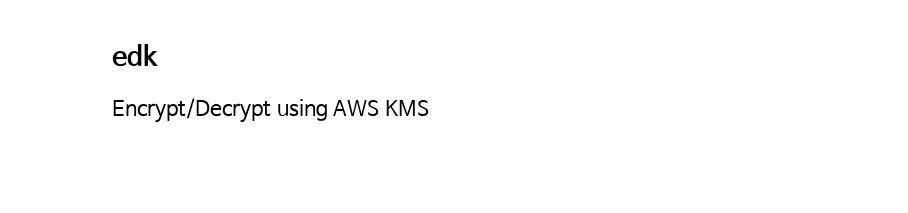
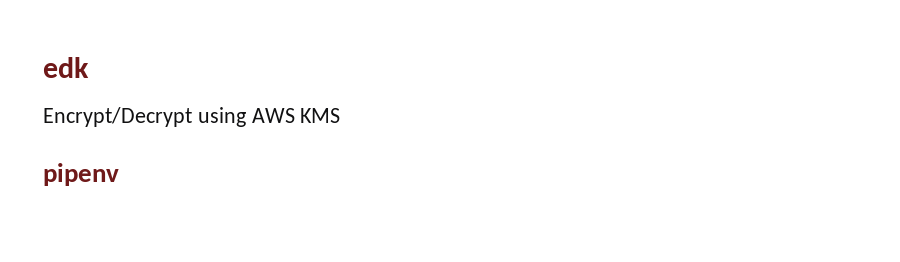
(429, 108) none -> [43,163,119,186] // pipenv

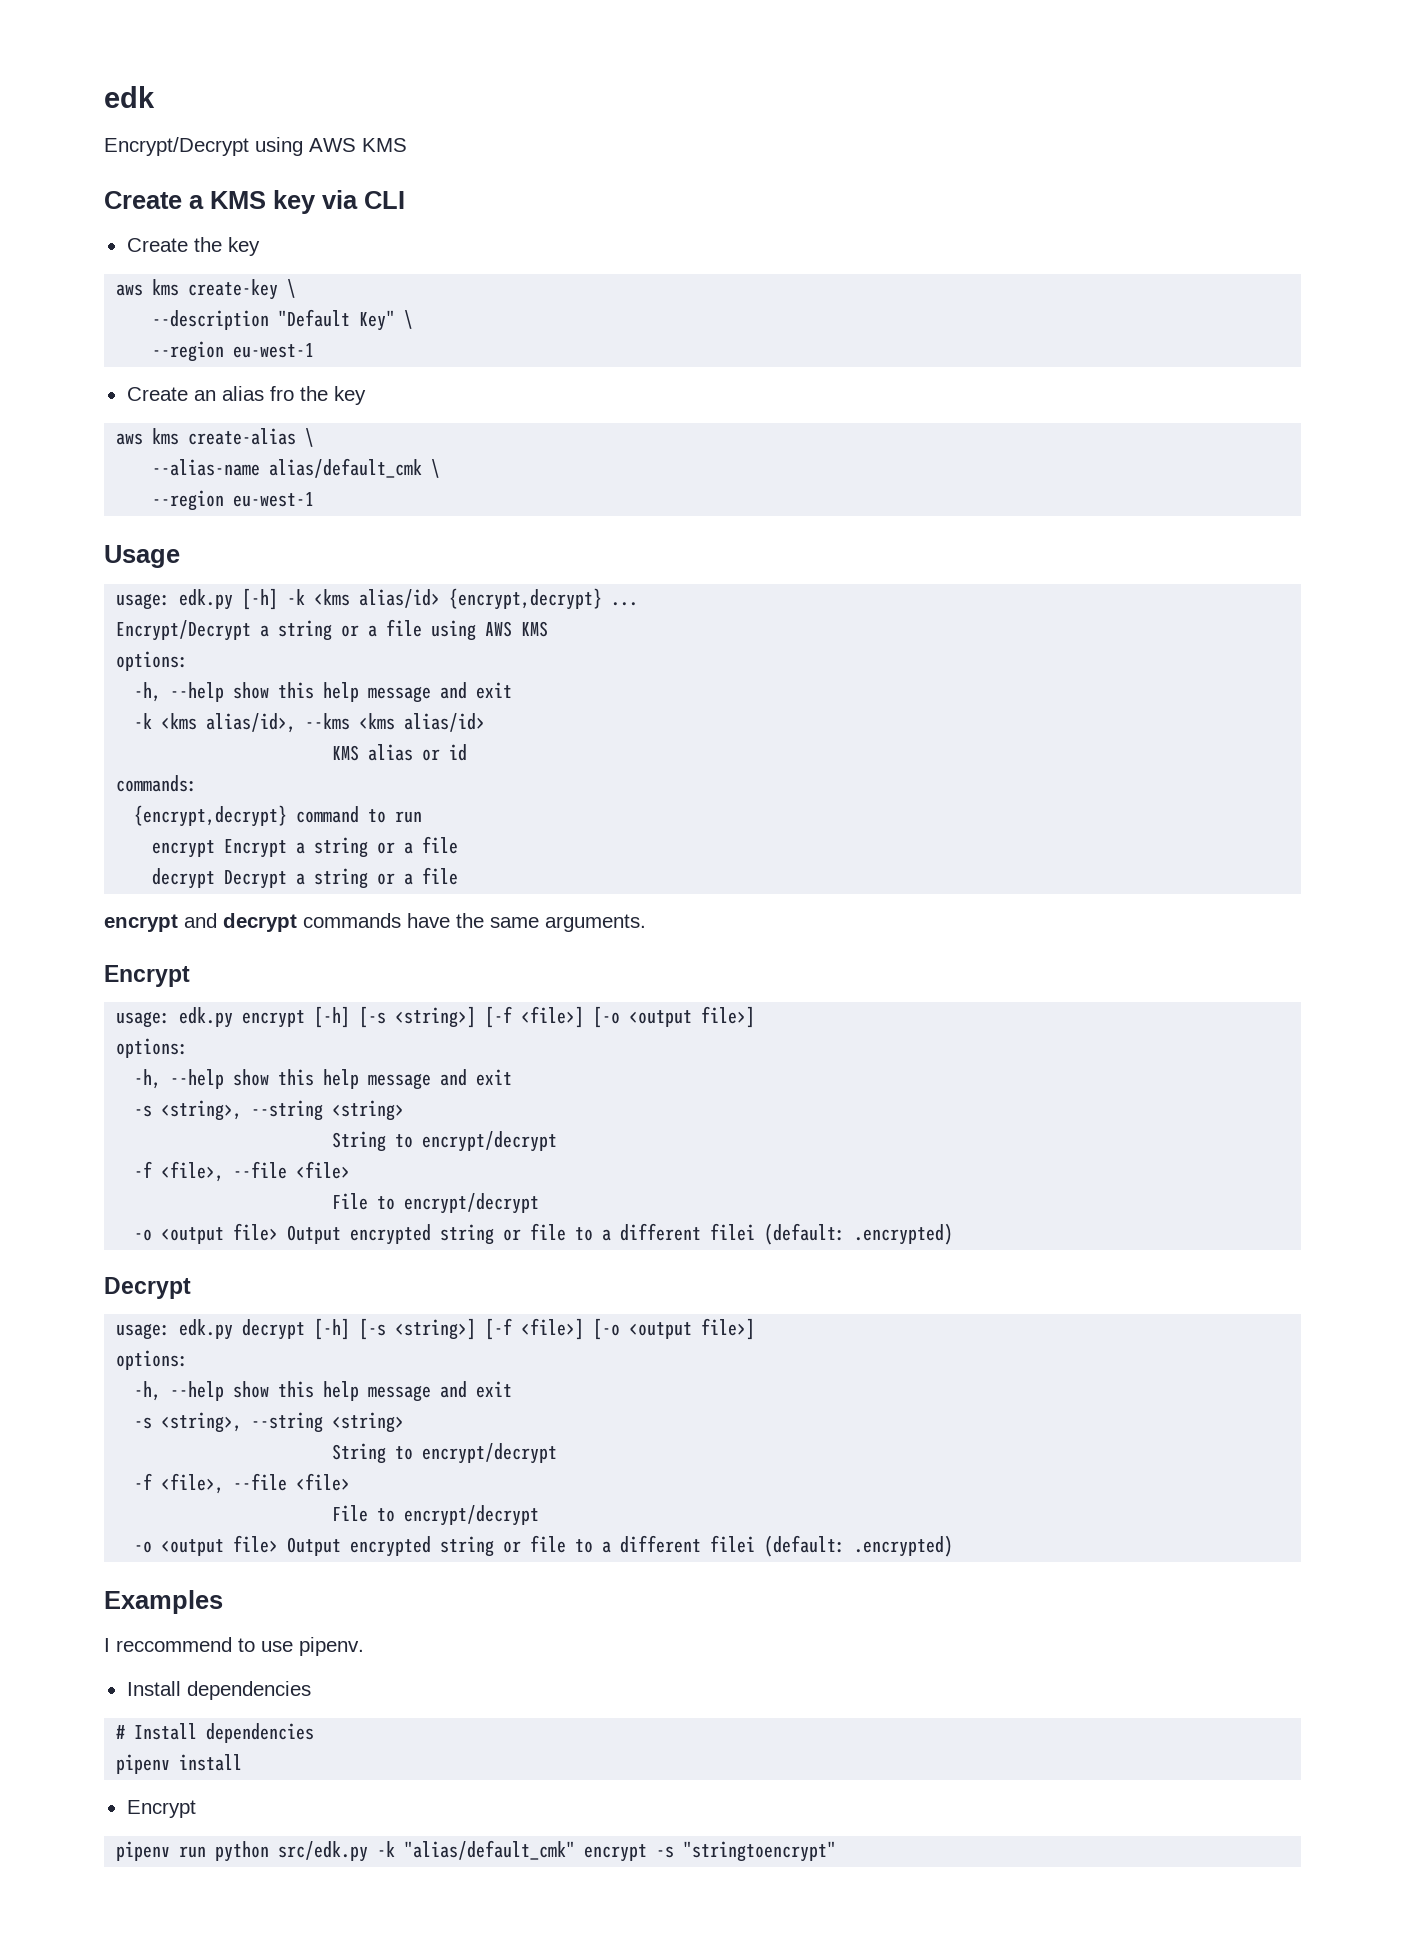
[43,163,119,186] pipenv -> [104,190,405,214] [126,237,260,256] [116,279,297,300] [152,309,414,331] [152,341,315,362] [126,386,366,405] [116,428,315,447] [152,458,441,478] [152,490,315,511] [104,545,180,568] [116,588,639,610] [116,619,549,641] [116,651,189,671] [134,682,513,703] [134,713,486,733] [332,744,468,761] [116,775,198,792] [134,805,423,827] [152,836,459,858] [152,867,459,889] [104,913,646,932] [104,965,190,987] [116,1006,756,1028] [116,1038,189,1058] [134,1069,513,1090] [134,1100,405,1121] [332,1131,558,1152] [134,1161,351,1182] [332,1193,540,1214] [134,1223,954,1245] [104,1277,191,1299] [116,1318,756,1340] [116,1350,189,1370] [134,1381,513,1402] [134,1412,405,1433] [332,1443,558,1464] [134,1473,351,1494] [332,1505,540,1526] [134,1535,954,1557] [104,1590,223,1614] [104,1637,364,1656] [126,1681,311,1700] [116,1723,315,1743] [116,1754,243,1774] [126,1800,196,1818] [116,1840,837,1862] Create a KMS key via CLI // Create the key // aws kms create-key \ // --description "Default Key" \ // --region eu-west-1 // Create an alias fro the key // aws kms create-alias \ // --alias-name alias/default_cmk \ // --region eu-west-1 // Usage // usage: edk.py [-h] -k <kms alias/id> {encrypt,decrypt} ... // Encrypt/Decrypt a string or a file using AWS KMS // options: // -h, --help show this help message and exit // -k <kms alias/id>, --kms <kms alias/id> // KMS alias or id // commands: // {encrypt,decrypt} command to run // encrypt Encrypt a string or a file // decrypt Decrypt a string or a file // encrypt and decrypt commands have the same arguments. // Encrypt // usage: edk.py encrypt [-h] [-s <string>] [-f <file>] [-o <output file>] // options: // -h, --help show this help message and exit // -s <string>, --string <string> // String to encrypt/decrypt // -f <file>, --file <file> // File to encrypt/decrypt // -o <output file> Output encrypted string or file to a different filei (default: .encrypted) // Decrypt // usage: edk.py decrypt [-h] [-s <string>] [-f <file>] [-o <output file>] // options: // -h, --help show this help message and exit // -s <string>, --string <string> // String to encrypt/decrypt // -f <file>, --file <file> // File to encrypt/decrypt // -o <output file> Output encrypted string or file to a different filei (default: .encrypted) // Examples // I reccommend to use pipenv. // Install dependencies // # Install dependencies // pipenv install // Encrypt // pipenv run python src/edk.py -k "alias/default_cmk" encrypt -s "stringtoencrypt"

